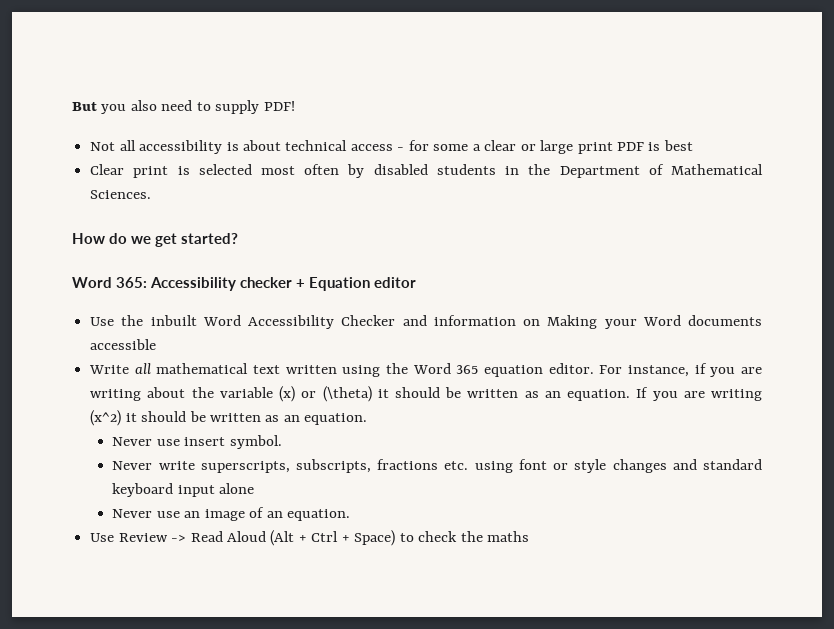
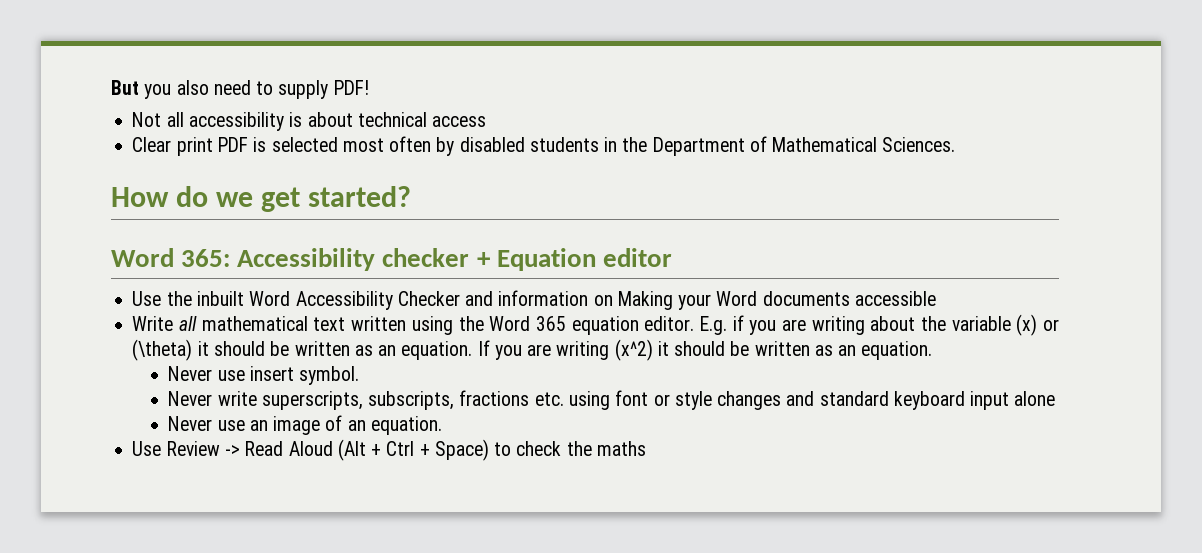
[397,140,693,154] - for some a clear or large print PDF is best -> (487, 121) none
(169, 172) none -> [217,137,248,152] PDF
[599,365,690,377] For instance, -> [699,316,727,335] E.g.

